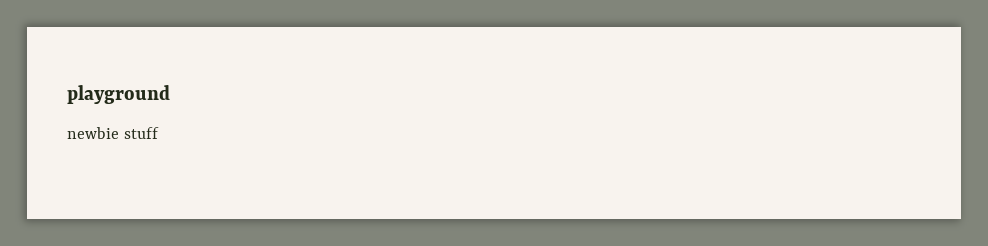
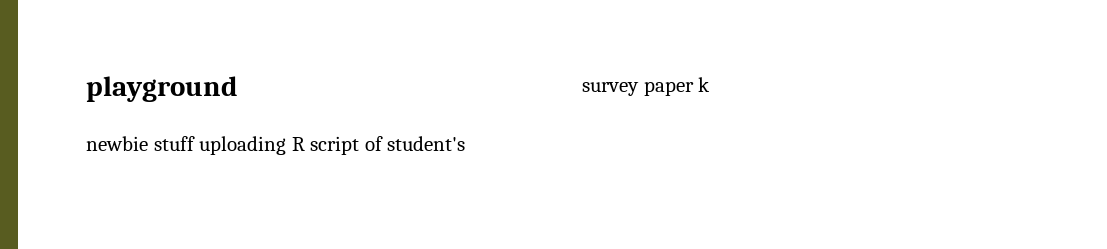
(159, 133) none -> [199,136,466,155] [582,77,711,96] uploading R script of student's survey paper k

